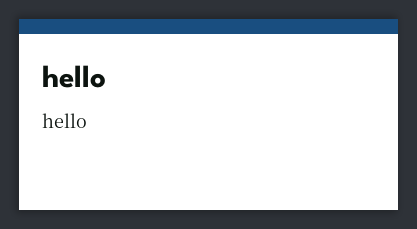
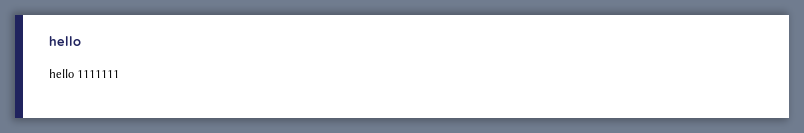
(87, 120) none -> [77,70,120,78] 1111111

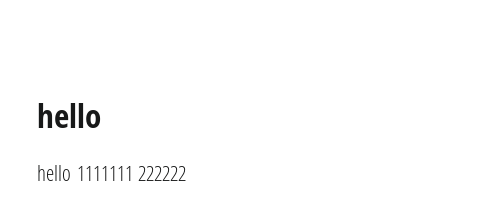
(120, 74) none -> [138,166,187,181] 222222

